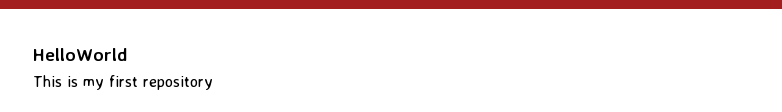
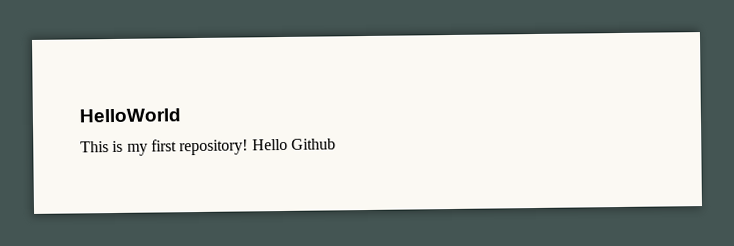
[143,76,213,90] repository -> [179,138,336,156] repository! Hello Github

